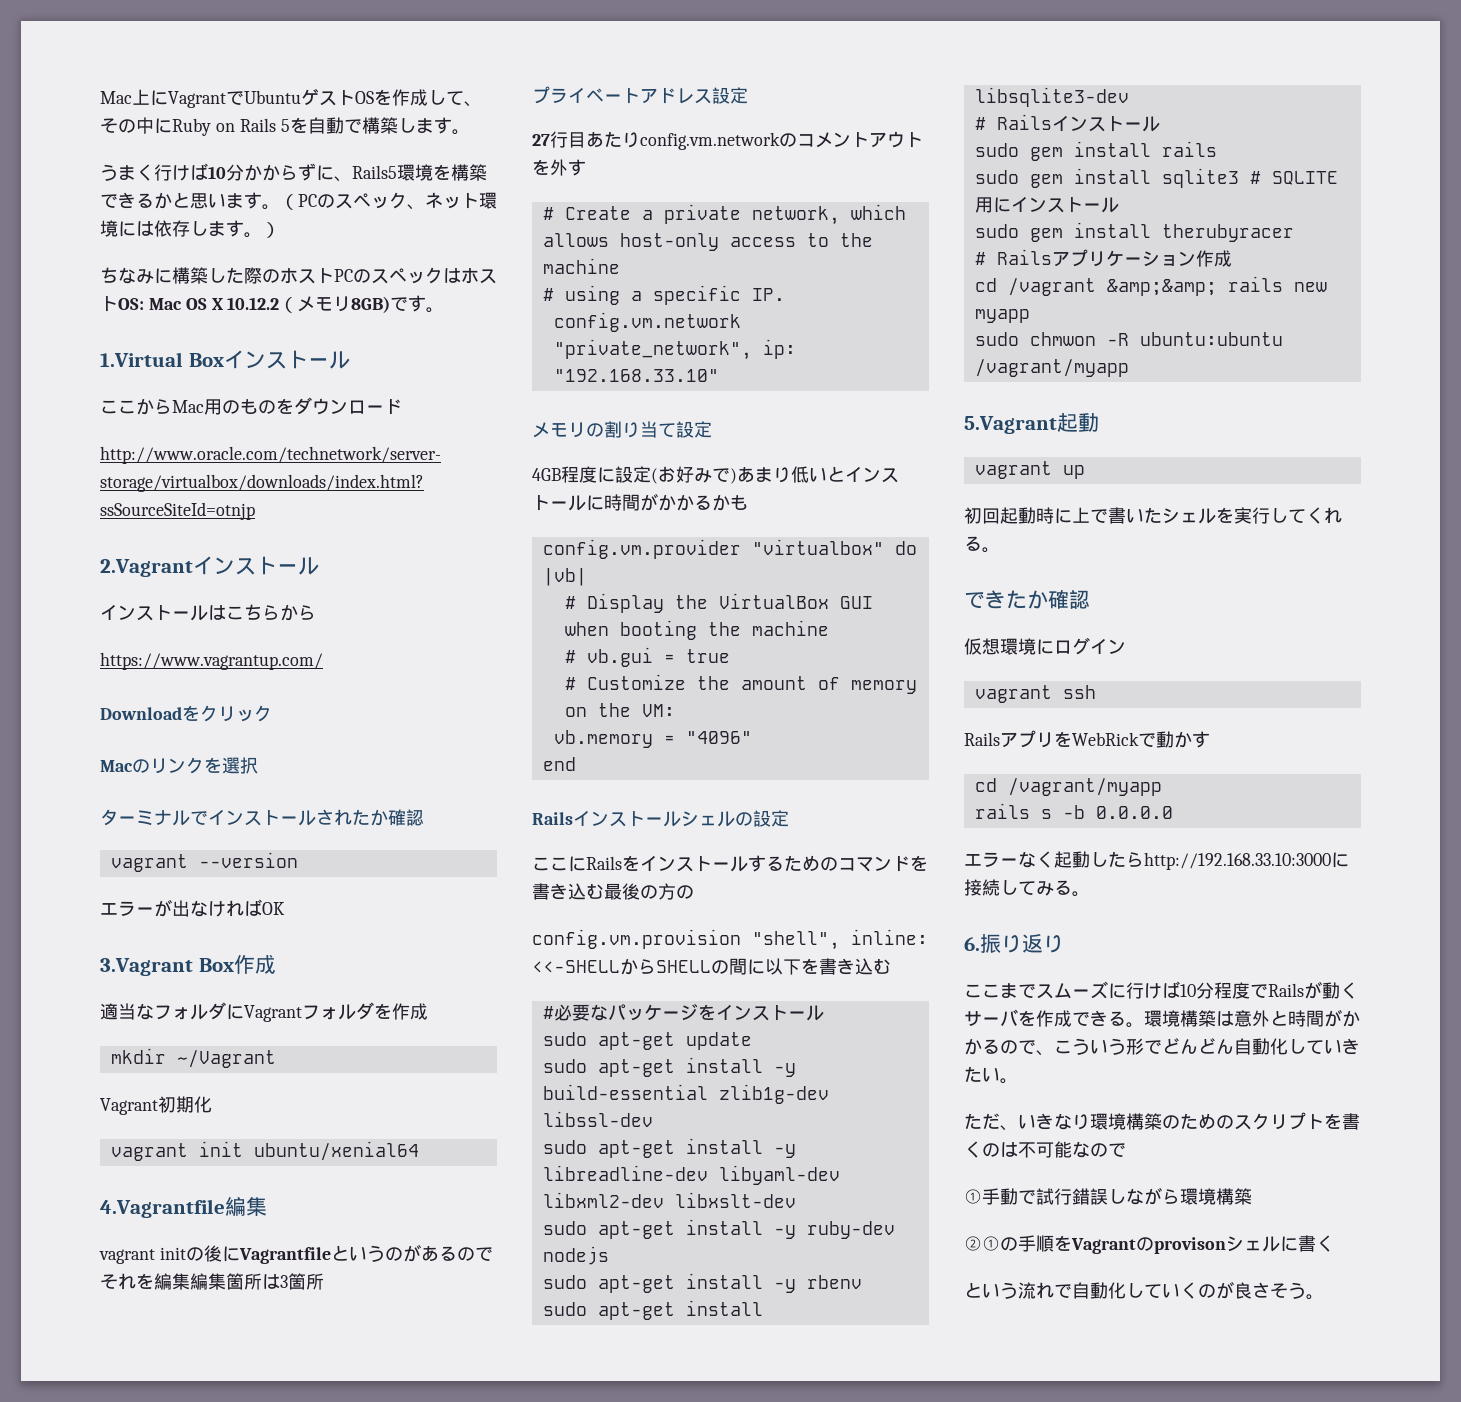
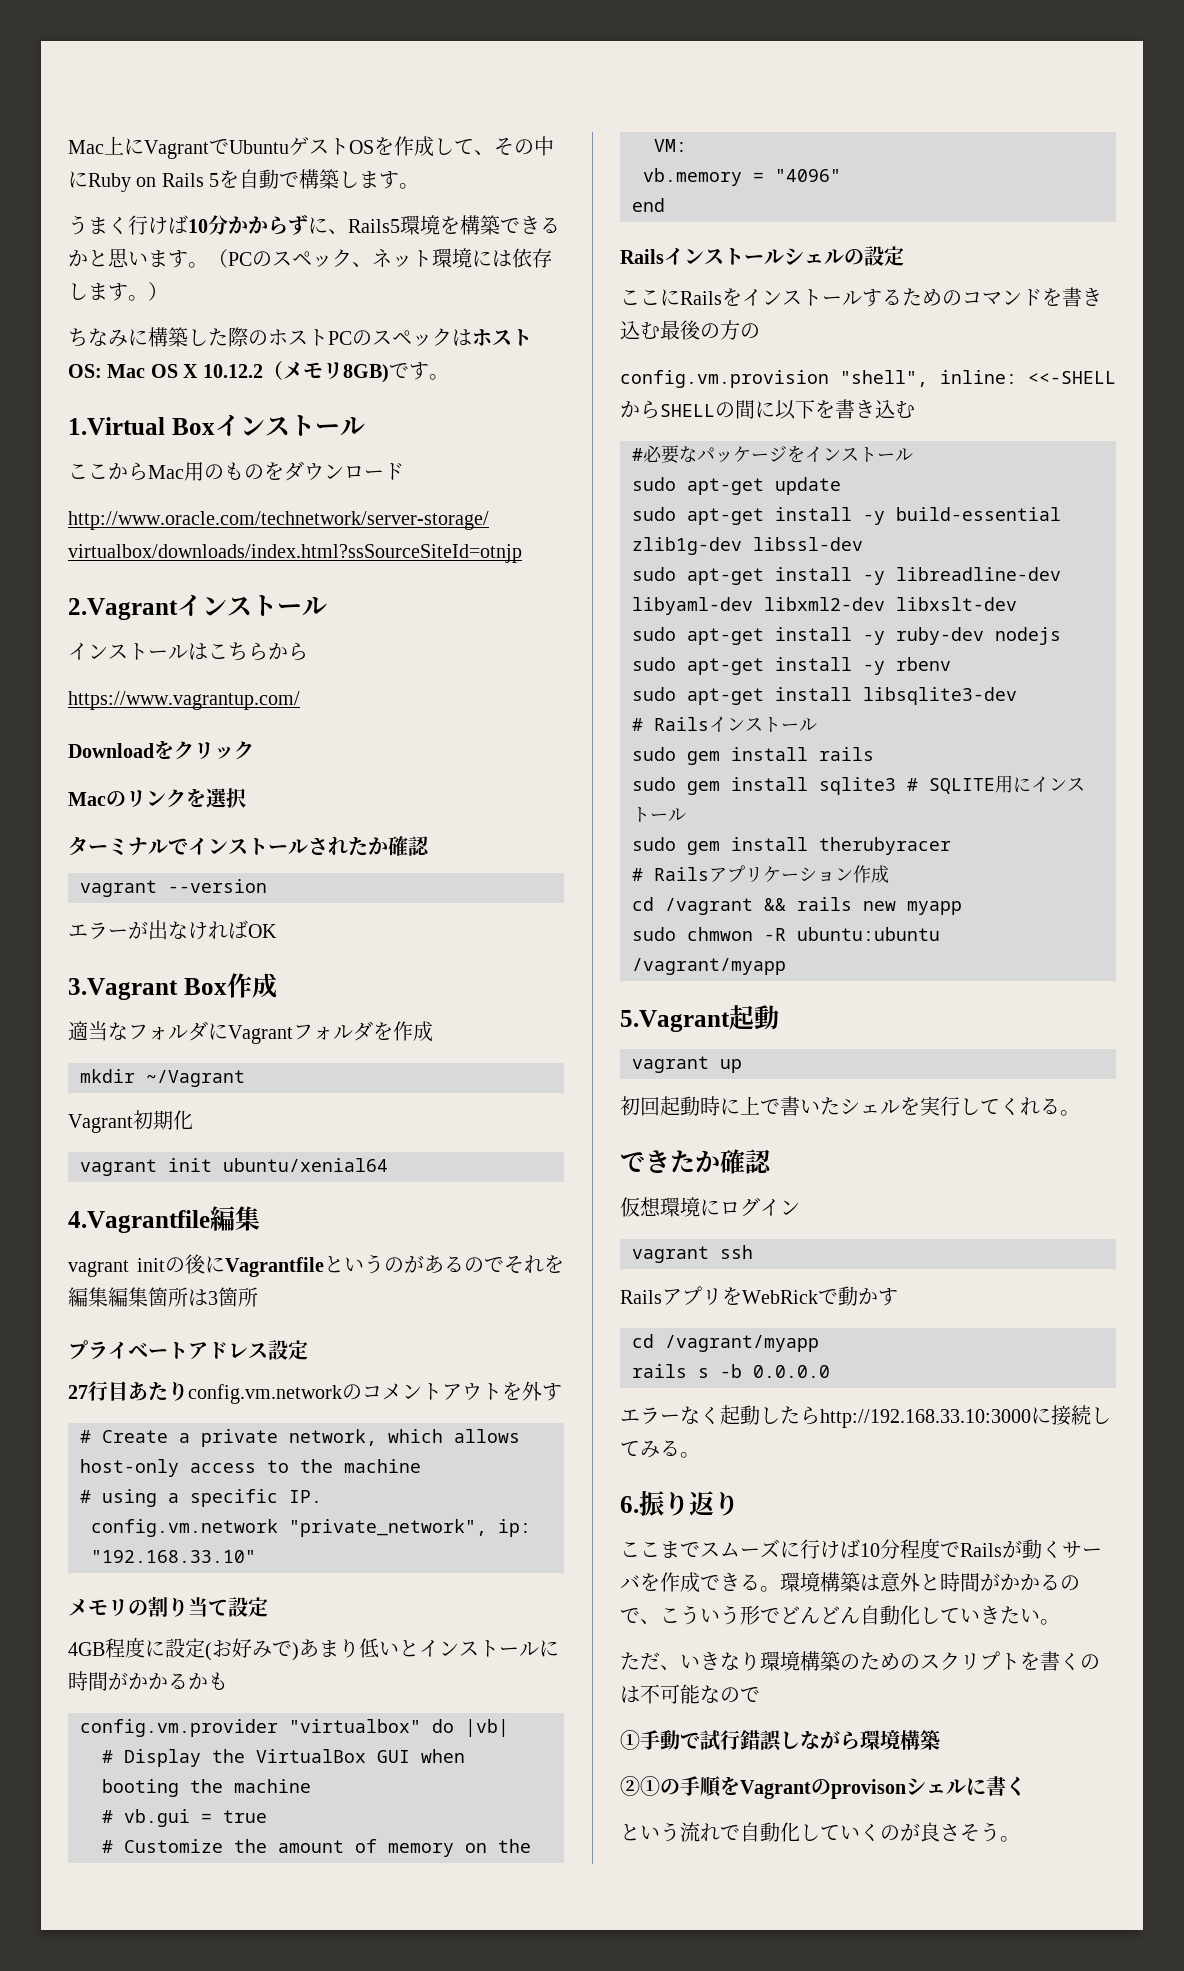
[1106,279,1217,296] &amp;&amp; -> [764,898,786,911] &&

